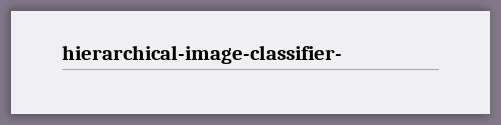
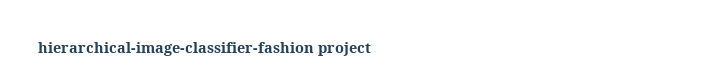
[62,45,342,64] hierarchical-image-classifier- -> [38,42,371,56] hierarchical-image-classifier-fashion project

